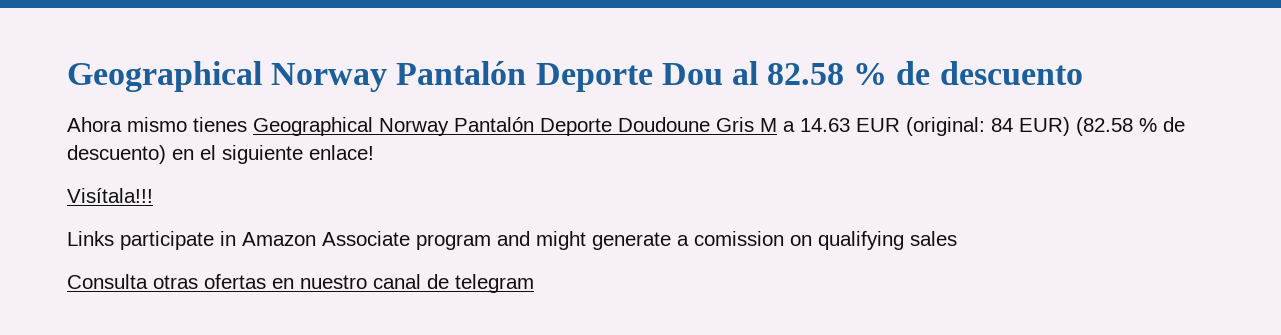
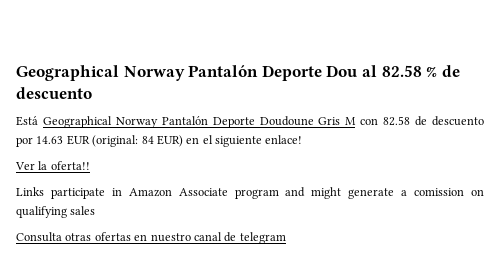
[67,117,247,132] Ahora mismo tienes -> [16,116,38,126] Está
[783,121,795,132] a -> [360,116,485,126] [16,137,33,147] con 82.58 de descuento por
[1076,117,1185,136] [67,145,166,164] (82.58 % de descuento) -> (183, 141) none
[67,188,153,203] Visítala!!! -> [15,161,90,170] Ver la oferta!!

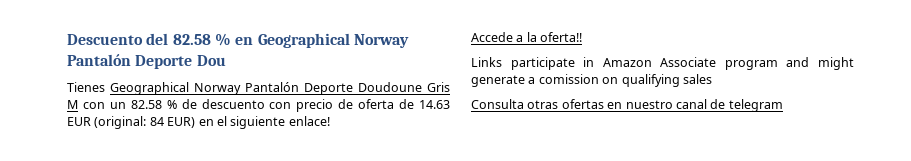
(16, 73) none -> [67,33,254,46] Descuento del 82.58 % en
[361,65,460,77] [16,87,92,99] [16,116,38,126] al 82.58 % de descuento // Está -> [67,82,105,92] // Tienes
[383,116,485,126] [16,137,33,147] 82.58 de descuento por -> [109,99,415,112] un 82.58 % de descuento con precio de oferta de
[15,162,35,170] Ver -> [471,32,524,42] Accede a

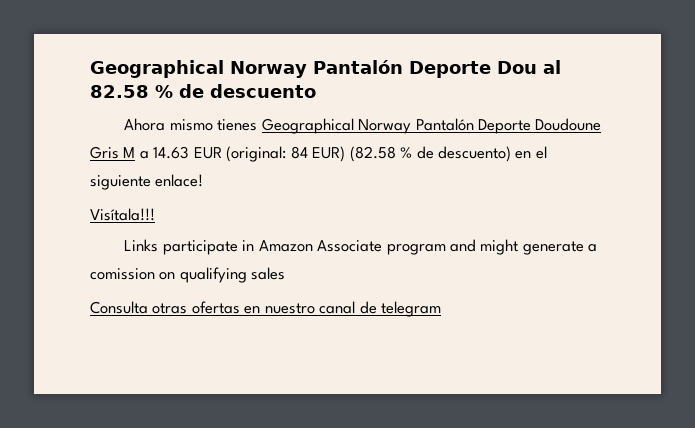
[67,33,254,46] Descuento del 82.58 % en -> (90, 69) none
[67,82,105,92] // Tienes -> [543,60,561,74] [90,84,316,98] [124,118,258,131] al 82.58 % de descuento // Ahora mismo tienes
[82,99,415,112] con un 82.58 % de descuento con precio de oferta de -> [139,151,149,159] a
(196, 122) none -> [349,146,512,162] (82.58 % de descuento)
[471,32,583,42] Accede a la oferta!! -> [90,208,155,221] Visítala!!!

